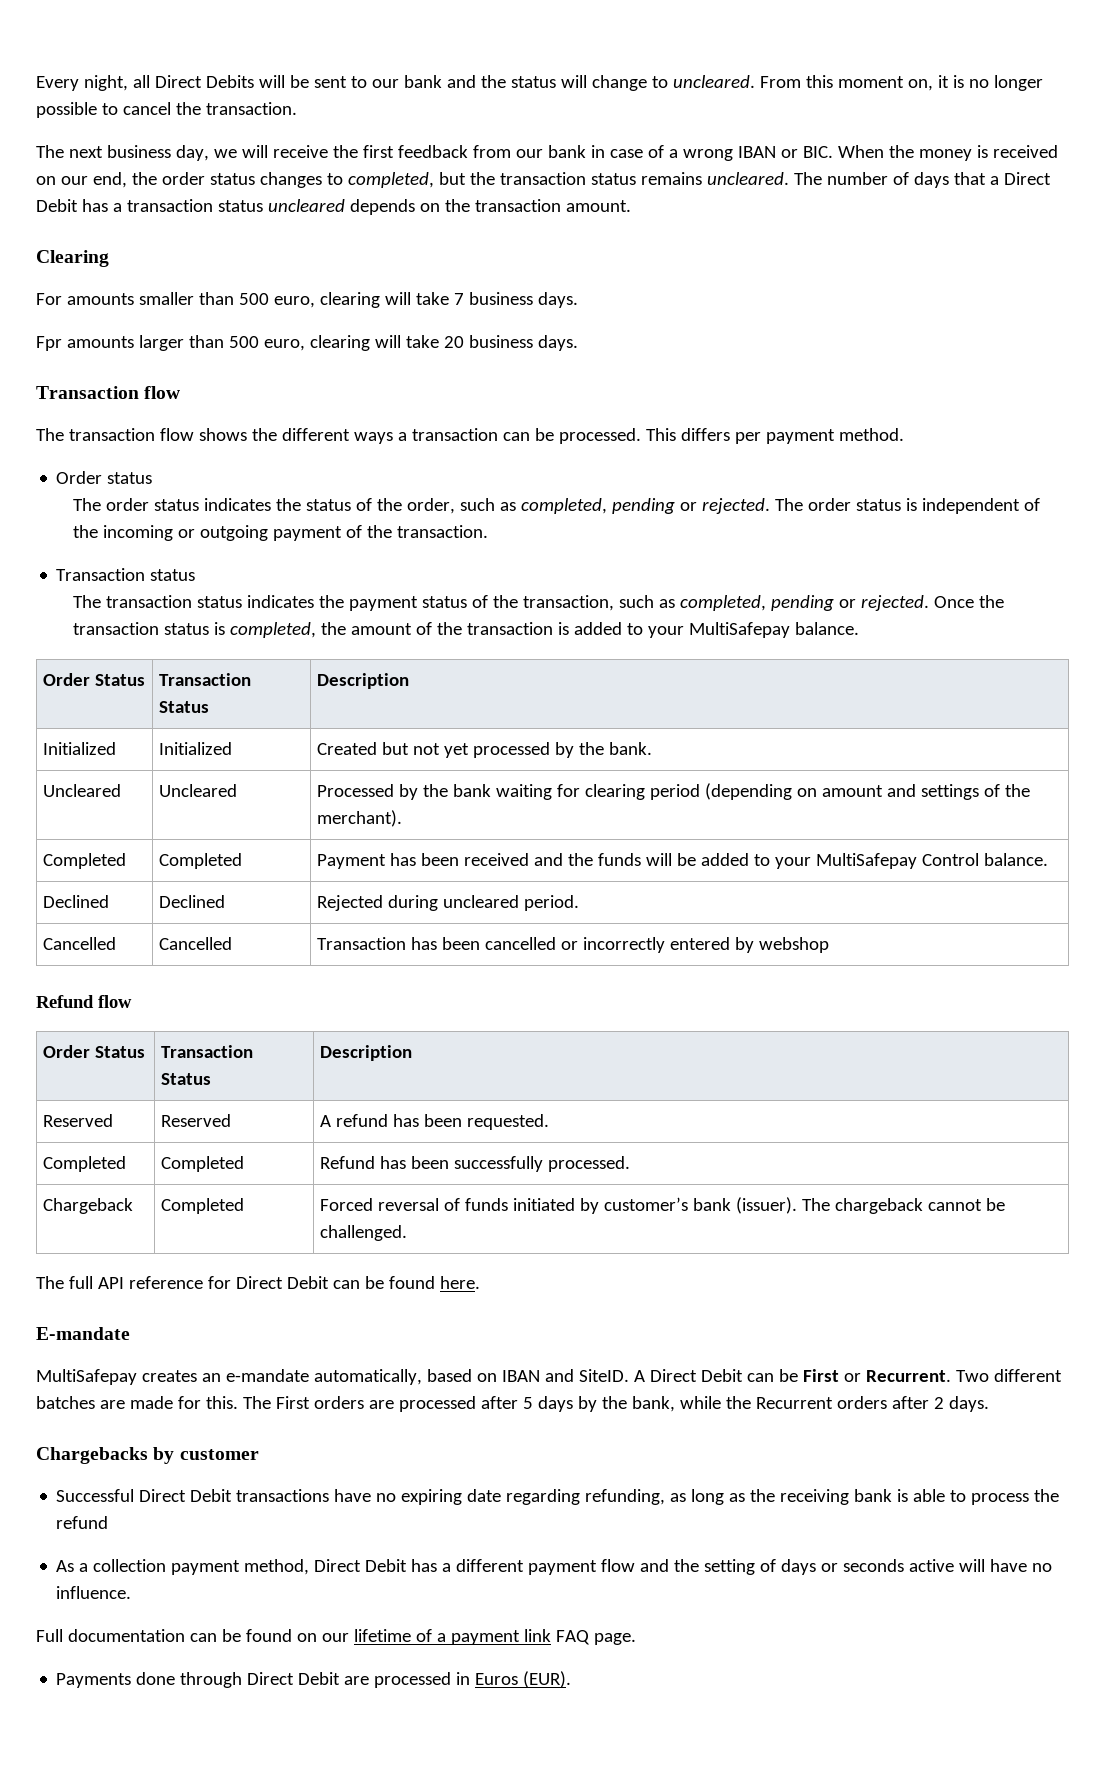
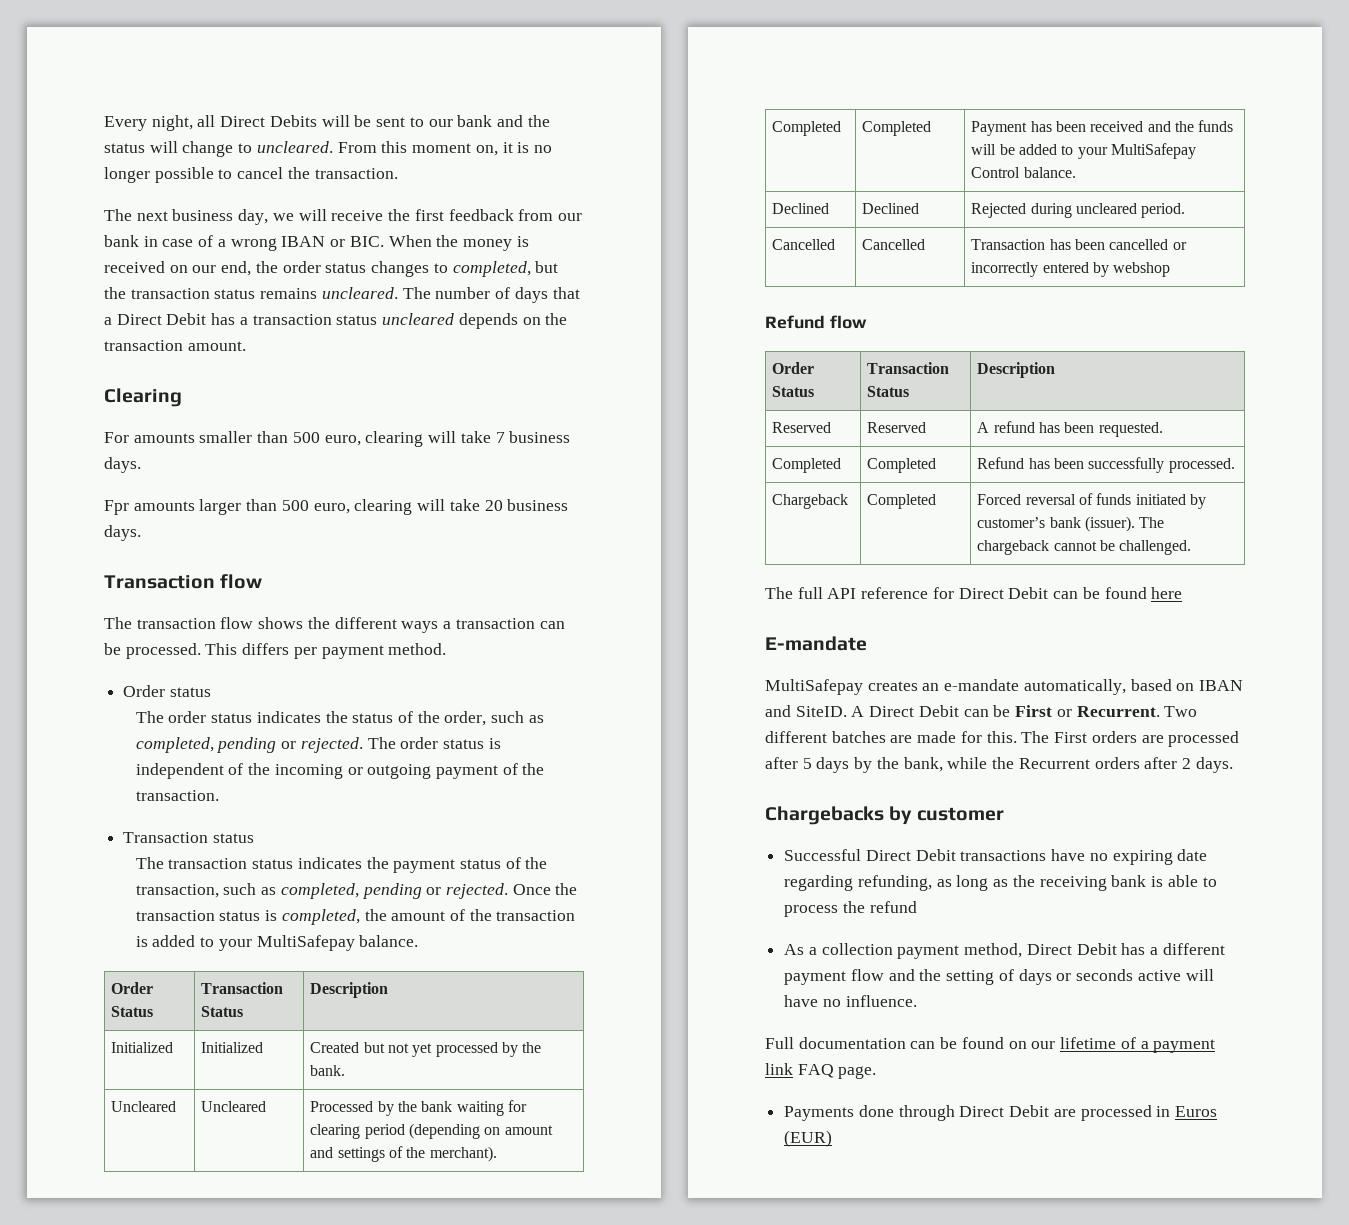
[439,1276,480,1289] here. -> [1151,587,1183,599] here
[523,1671,572,1688] (EUR). -> [784,1130,833,1147] (EUR)

